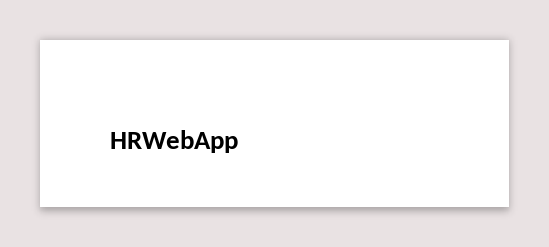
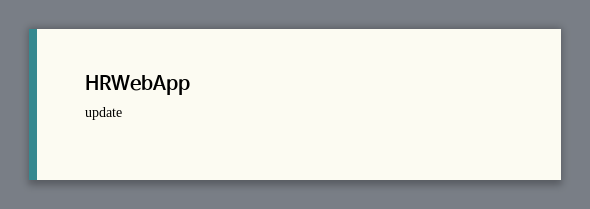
(238, 141) none -> [85,107,122,120] // update

